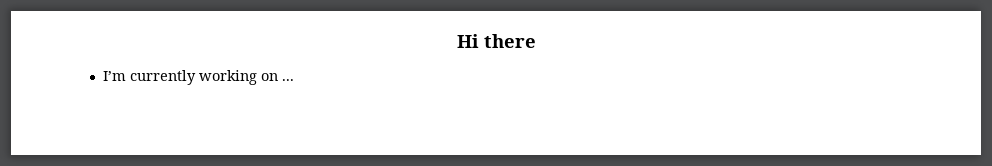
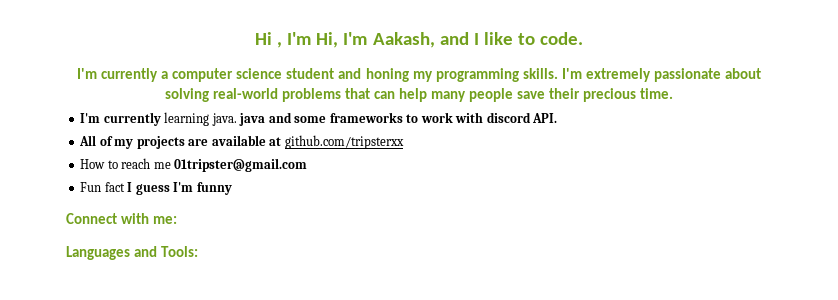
[483,34,536,48] [102,70,294,85] there // I’m currently working on ... -> [276,32,584,48] [77,68,761,82] [164,88,674,102] [80,112,558,126] [79,135,404,149] [80,158,308,172] [80,182,232,195] [66,213,178,224] [66,246,199,260] , I'm Hi, I'm Aakash, and I like to code. // I'm currently a computer science student and honing my programming skills. I'm extremely passionate about solving real-world problems that can help many people save their precious time. // I'm currently learning java. java and some frameworks to work with discord API. // All of my projects are available at github.com/tripsterxx // How to reach me 01tripster@gmail.com // Fun fact I guess I'm funny // Connect with me: // Languages and Tools:

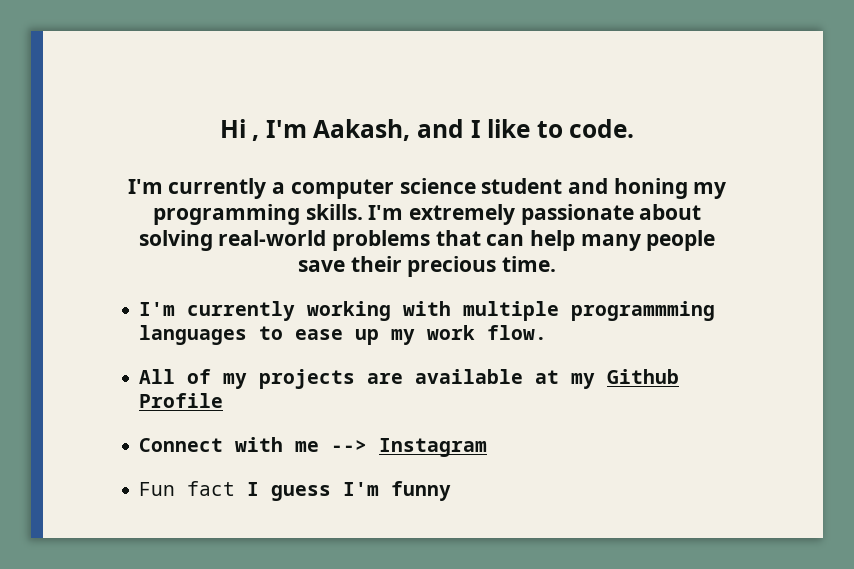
[316,32,368,48] Hi, I'm -> (307, 129) none
[164,112,558,126] learning java. java and some frameworks to work with discord API. -> [307,301,716,321] [139,325,548,345] working with multiple programmming languages to ease up my work flow.
[284,135,404,149] [80,158,308,172] github.com/tripsterxx // How to reach me 01tripster@gmail.com -> [571,369,680,389] [139,393,224,408] [139,437,488,457] my Github Profile // Connect with me --> Instagram
[66,213,178,224] [66,246,199,260] // Connect with me: // Languages and Tools: -> (452, 491) none

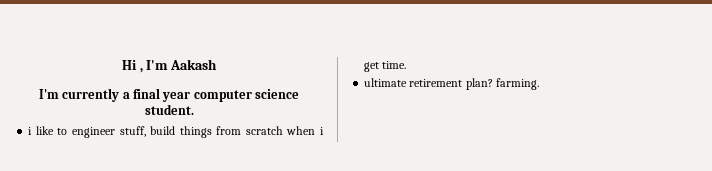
[313,119,635,141] [127,178,727,199] [152,204,702,225] [138,230,716,251] [297,256,557,277] [139,301,716,321] [139,325,548,345] [139,369,680,389] [139,393,224,408] [139,437,488,457] [139,481,452,501] Aakash, and I like to code. // I'm currently a computer science student and honing my programming skills. I'm extremely passionate about solving real-world problems that can help many people save their precious time. // I'm currently working with multiple programmming languages to ease up my work flow. // All of my projects are available at my Github Profile // Connect with me --> Instagram // Fun fact I guess I'm funny -> [170,59,218,70] [38,88,300,102] [144,104,194,115] [28,126,324,138] [364,61,407,72] [364,78,539,90] Aakash // I'm currently a final year computer science student. // i like to engineer stuff, build things from scratch when i get time. // ultimate retirement plan? farming.

